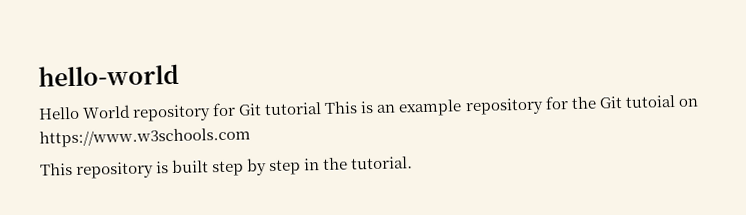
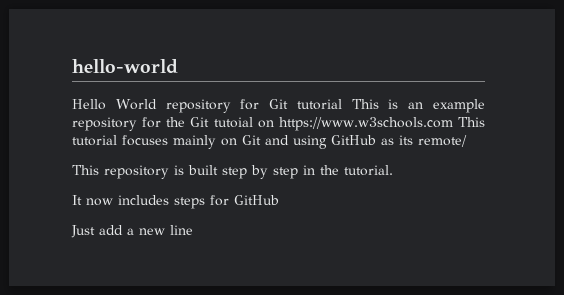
(251, 137) none -> [458,117,485,127] [72,135,467,149] This tutorial focuses mainly on Git and using GitHub as its remote/
(414, 163) none -> [72,195,279,209] [71,225,193,238] // It now includes steps for GitHub // Just add a new line

